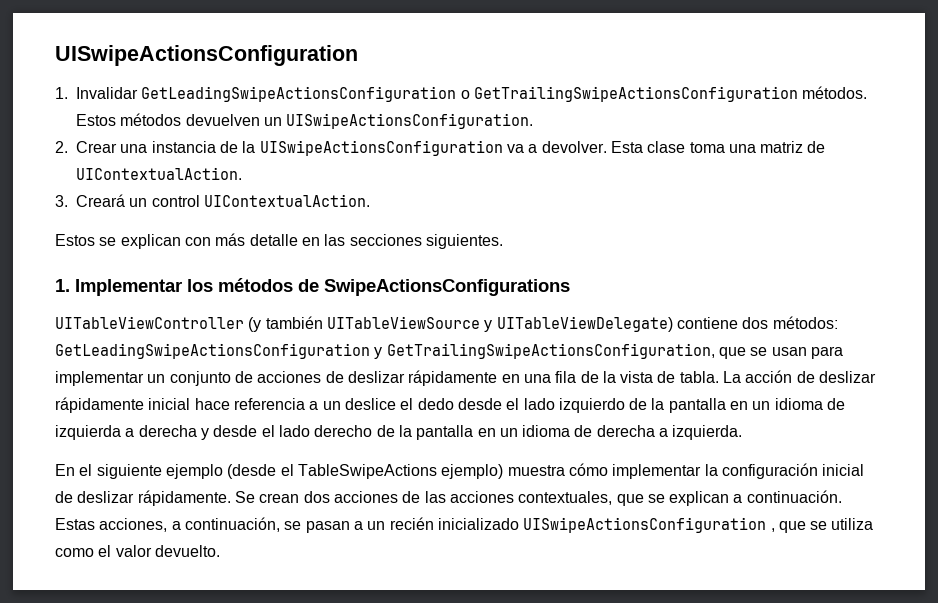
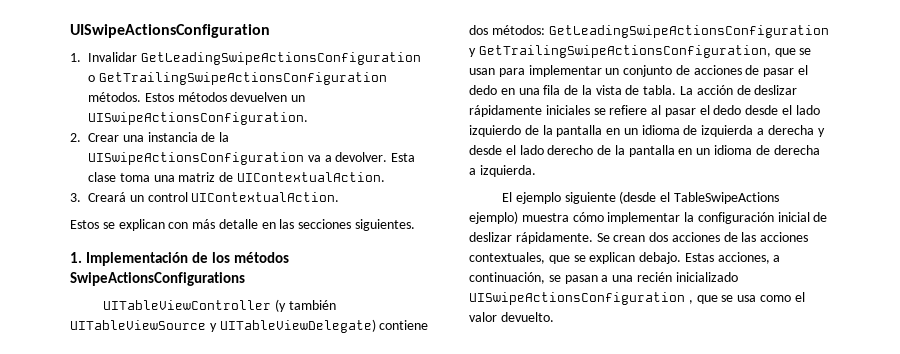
[75,279,182,296] Implementar -> [85,252,208,266] Implementación de
[298,279,319,292] de -> (289, 257) none
[347,370,498,386] deslizar rápidamente -> [763,65,809,77] [469,85,497,95] pasar el dedo
[148,398,396,410] inicial hace referencia a un deslice -> [545,105,696,117] iniciales se refiere al pasar
[55,464,223,479] En el siguiente ejemplo -> [502,192,616,204] El ejemplo siguiente
[733,490,842,503] a continuación. -> [639,252,682,264] debajo.
[367,521,386,530] un -> [612,275,634,282] una
[831,518,874,530] utiliza -> [737,295,757,302] usa

